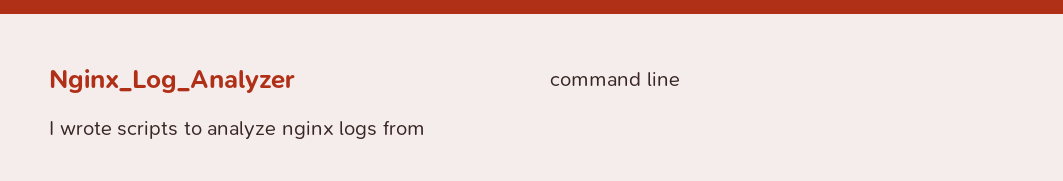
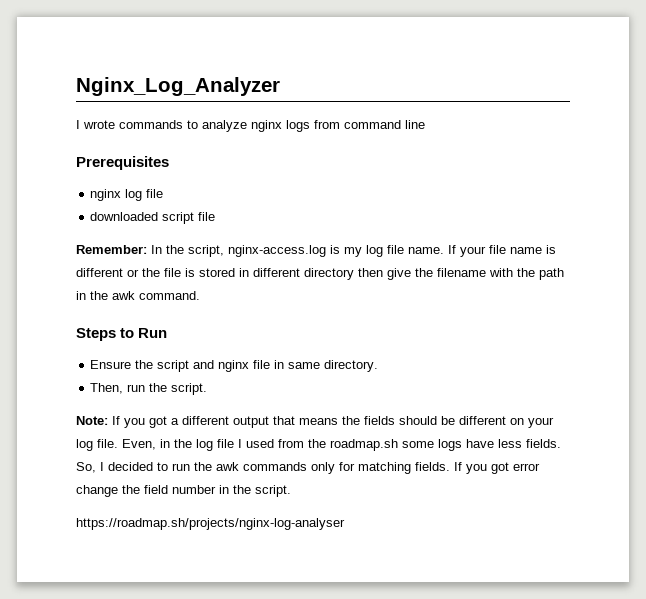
[117,121,179,139] scripts -> [119,120,183,129] commands
(680, 79) none -> [76,156,169,170] [90,189,164,201] [90,212,216,224] [76,245,556,257] [76,268,564,280] [76,291,200,300] [76,328,168,341] [90,360,379,372] [90,383,208,395] [76,416,554,428] [76,439,561,451] [76,462,540,474] [76,485,291,497] [76,518,345,530] // Prerequisites // nginx log file // downloaded script file // Remember: In the script, nginx-access.log is my log file name. If your file name is different or the file is stored in different directory then give the filename with the path in the awk command. // Steps to Run // Ensure the script and nginx file in same directory. // Then, run the script. // Note: If you got a different output that means the fields should be different on your log file. Even, in the log file I used from the roadmap.sh some logs have less fields. So, I decided to run the awk commands only for matching fields. If you got error change the field number in the script. // https://roadmap.sh/projects/nginx-log-analyser

